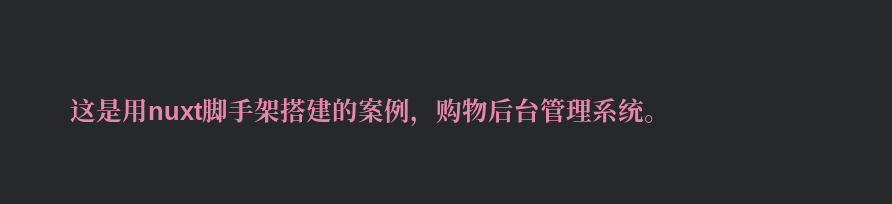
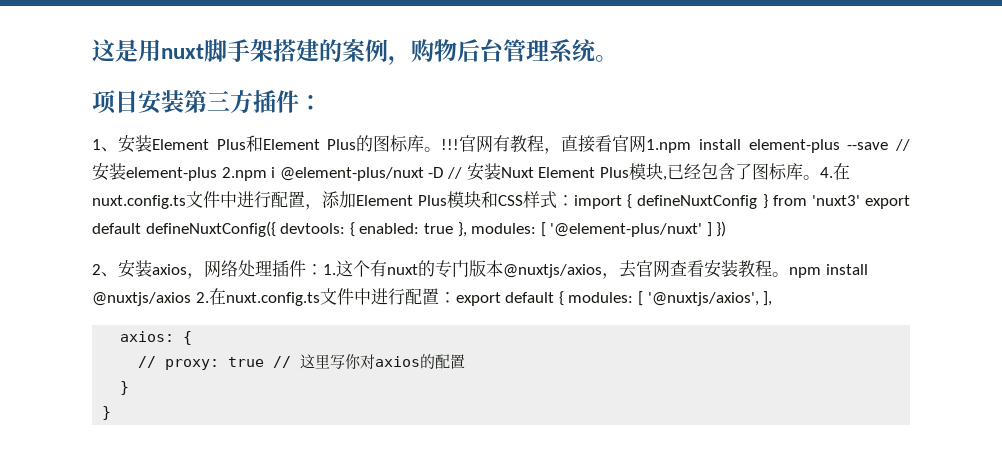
(670, 119) none -> [92,90,322,114] [92,135,910,154] [92,163,850,181] [92,191,910,210] [92,221,727,237] [92,260,868,279] [92,288,773,306] [120,331,193,345] [138,354,466,370] [120,381,130,395] [102,406,112,420] // 项目安装第三方插件： // 1、安装Element Plus和Element Plus的图标库。!!!官网有教程，直接看官网1.npm install element-plus --save // 安装element-plus 2.npm i @element-plus/nuxt -D // 安装Nuxt Element Plus模块,已经包含了图标库。4.在nuxt.config.ts文件中进行配置，添加Element Plus模块和CSS样式：import { defineNuxtConfig } from 'nuxt3' export default defineNuxtConfig({ devtools: { enabled: true }, modules: [ '@element-plus/nuxt' ] }) // 2、安装axios，网络处理插件：1.这个有nuxt的专门版本@nuxtjs/axios，去官网查看安装教程。npm install @nuxtjs/axios 2.在nuxt.config.ts文件中进行配置：export default { modules: [ '@nuxtjs/axios', ], // axios: { // // proxy: true // 这里写你对axios的配置 // } // }

